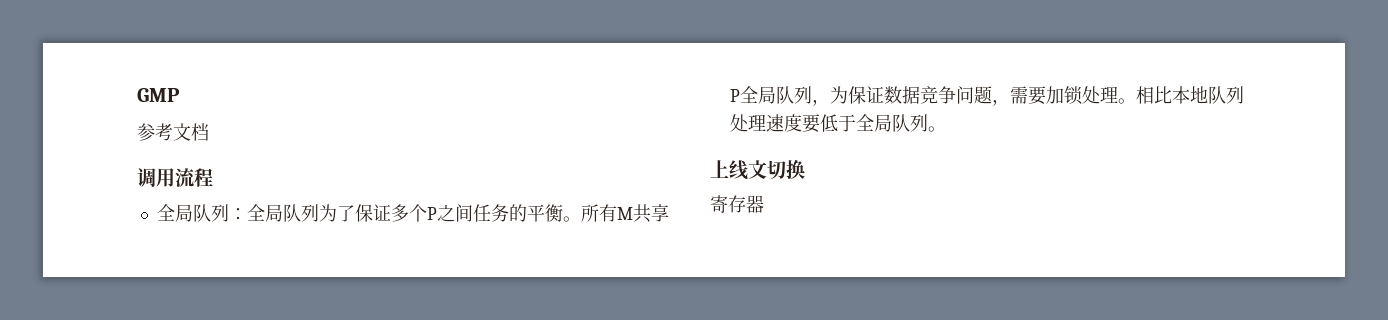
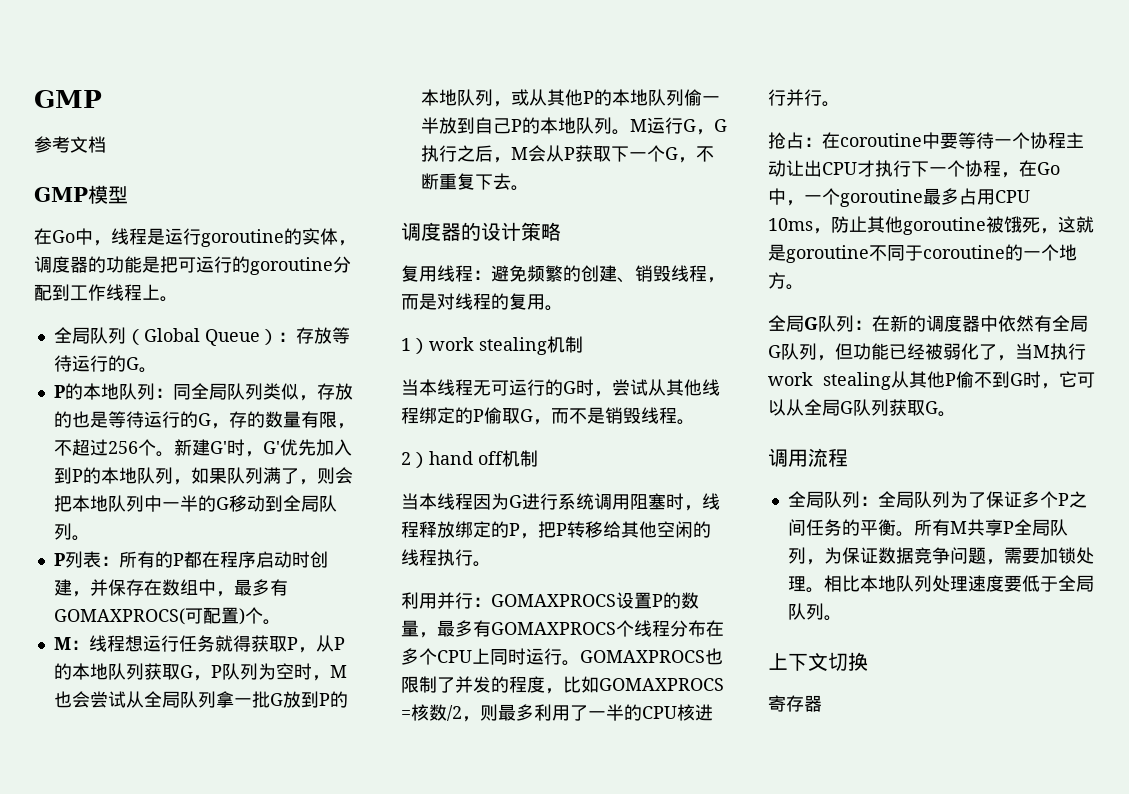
(209, 132) none -> [34,185,128,204] [34,228,356,247] [34,256,351,275] [34,284,178,302] [53,327,350,346] [53,355,157,373] [53,383,353,401] [53,411,355,429] [53,439,352,457] [53,467,353,485] [53,495,337,512] [53,523,90,541] [53,551,328,568] [53,579,288,597] [53,607,281,625] [53,635,345,653] [53,663,347,681] [53,691,348,708] [420,89,720,107] [420,117,727,135] [420,145,714,163] [420,173,529,191] [401,222,561,241] [401,265,725,283] [401,293,563,311] [401,336,583,355] [401,379,720,397] [401,407,695,425] [401,450,538,468] [401,493,720,511] [401,521,711,539] [401,549,491,567] [401,592,699,609] [401,620,724,638] [401,648,723,666] [401,676,724,694] [401,704,713,722] [768,89,840,107] [768,132,1084,149] [768,160,1060,178] [768,188,1030,207] [768,216,1094,235] [768,244,1077,263] [768,272,804,290] [768,315,1088,332] [768,343,1086,361] [768,371,1095,390] [768,399,956,417] // GMP模型 // 在Go中，线程是运行goroutine的实体，调度器的功能是把可运行的goroutine分配到工作线程上。 // 全局队列（Global Queue）：存放等待运行的G。 // P的本地队列：同全局队列类似，存放的也是等待运行的G，存的数量有限，不超过256个。新建G'时，G'优先加入到P的本地队列，如果队列满了，则会把本地队列中一半的G移动到全局队列。 // P列表：所有的P都在程序启动时创建，并保存在数组中，最多有GOMAXPROCS(可配置)个。 // M：线程想运行任务就得获取P，从P的本地队列获取G，P队列为空时，M也会尝试从全局队列拿一批G放到P的本地队列，或从其他P的本地队列偷一半放到自己P的本地队列。M运行G，G执行之后，M会从P获取下一个G，不断重复下去。 // 调度器的设计策略 // 复用线程：避免频繁的创建、销毁线程，而是对线程的复用。 // 1）work stealing机制 // 当本线程无可运行的G时，尝试从其他线程绑定的P偷取G，而不是销毁线程。 // 2）hand off机制 // 当本线程因为G进行系统调用阻塞时，线程释放绑定的P，把P转移给其他空闲的线程执行。 // 利用并行：GOMAXPROCS设置P的数量，最多有GOMAXPROCS个线程分布在多个CPU上同时运行。GOMAXPROCS也限制了并发的程度，比如GOMAXPROCS =核数/2，则最多利用了一半的CPU核进行并行。 // 抢占：在coroutine中要等待一个协程主动让出CPU才执行下一个协程，在Go中，一个goroutine最多占用CPU 10ms，防止其他goroutine被饿死，这就是goroutine不同于coroutine的一个地方。 // 全局G队列：在新的调度器中依然有全局G队列，但功能已经被弱化了，当M执行work stealing从其他P偷不到G时，它可以从全局G队列获取G。
[729,160,748,180] 线 -> [788,653,808,671] 下

